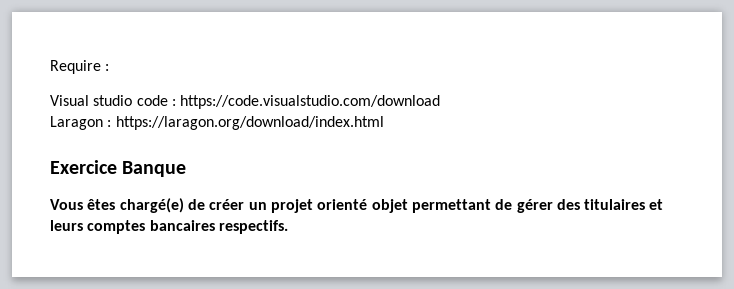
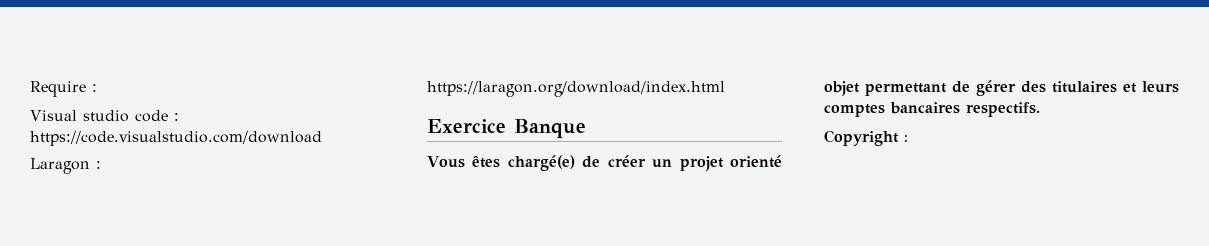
(288, 227) none -> [824,130,908,146] // Copyright :

